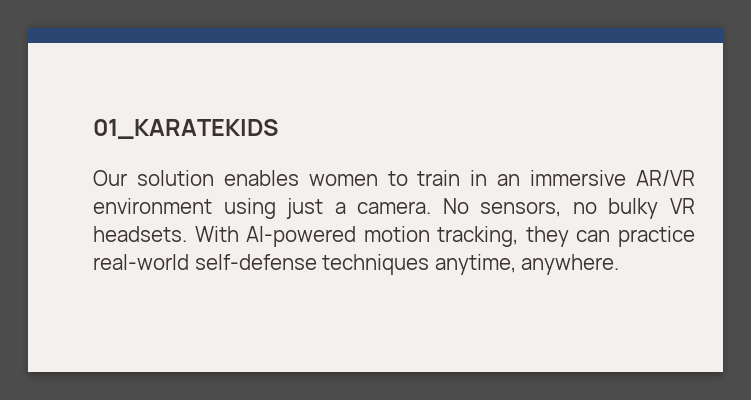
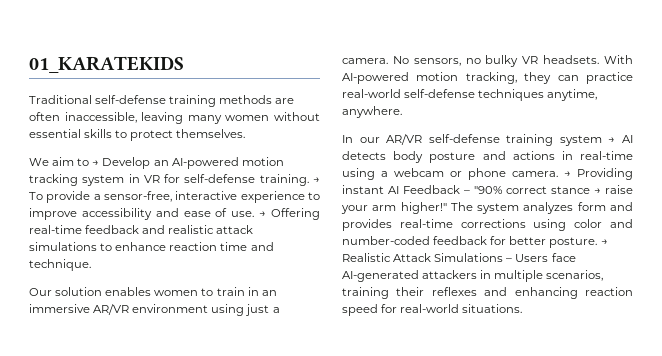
(278, 129) none -> [29,95,295,107] [29,112,320,124] [29,129,246,141] [29,157,284,169] [29,174,320,186] [29,191,320,203] [29,208,320,220] [29,225,254,234] [29,242,274,251] [29,259,91,271] // Traditional self-defense training methods are often inaccessible, leaving many women without essential skills to protect themselves. // We aim to → Develop an AI-powered motion tracking system in VR for self-defense training. → To provide a sensor-free, interactive experience to improve accessibility and ease of use. → Offering real-time feedback and realistic attack simulations to enhance reaction time and technique.
(620, 264) none -> [342,134,633,146] [342,151,633,163] [342,168,633,180] [342,185,633,194] [341,202,633,214] [342,219,633,231] [342,236,608,248] [342,253,576,262] [342,270,604,282] [342,287,633,299] [342,304,523,316] // In our AR/VR self-defense training system → AI detects body posture and actions in real-time using a webcam or phone camera. → Providing instant AI Feedback – "90% correct stance → raise your arm higher!" The system analyzes form and provides real-time corrections using color and number-coded feedback for better posture. → Realistic Attack Simulations – Users face AI-generated attackers in multiple scenarios, training their reflexes and enhancing reaction speed for real-world situations.

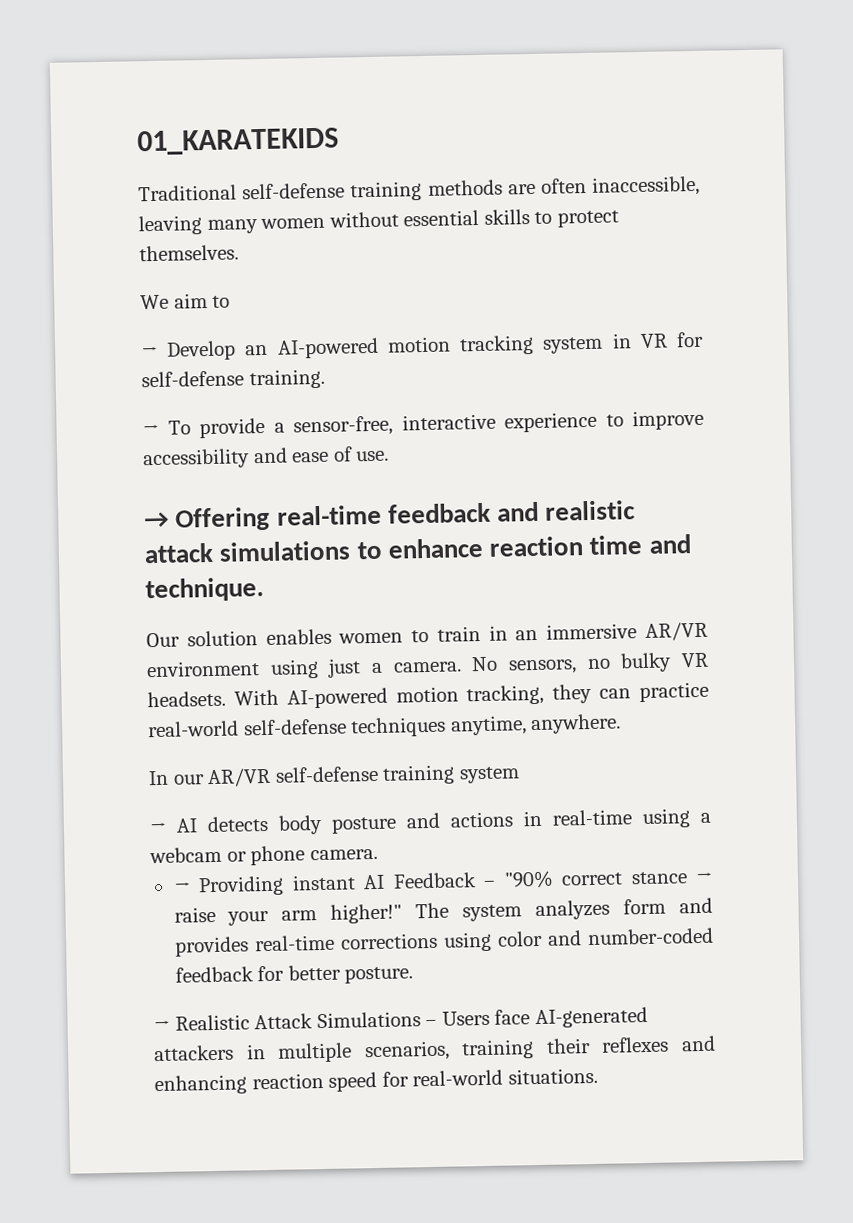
(90, 162) none -> (231, 301) //
(309, 180) none -> (325, 379) //
(255, 214) none -> (390, 456) //
(602, 140) none -> (520, 775) //
(558, 174) none -> (378, 854) //
(598, 242) none -> (414, 975) //

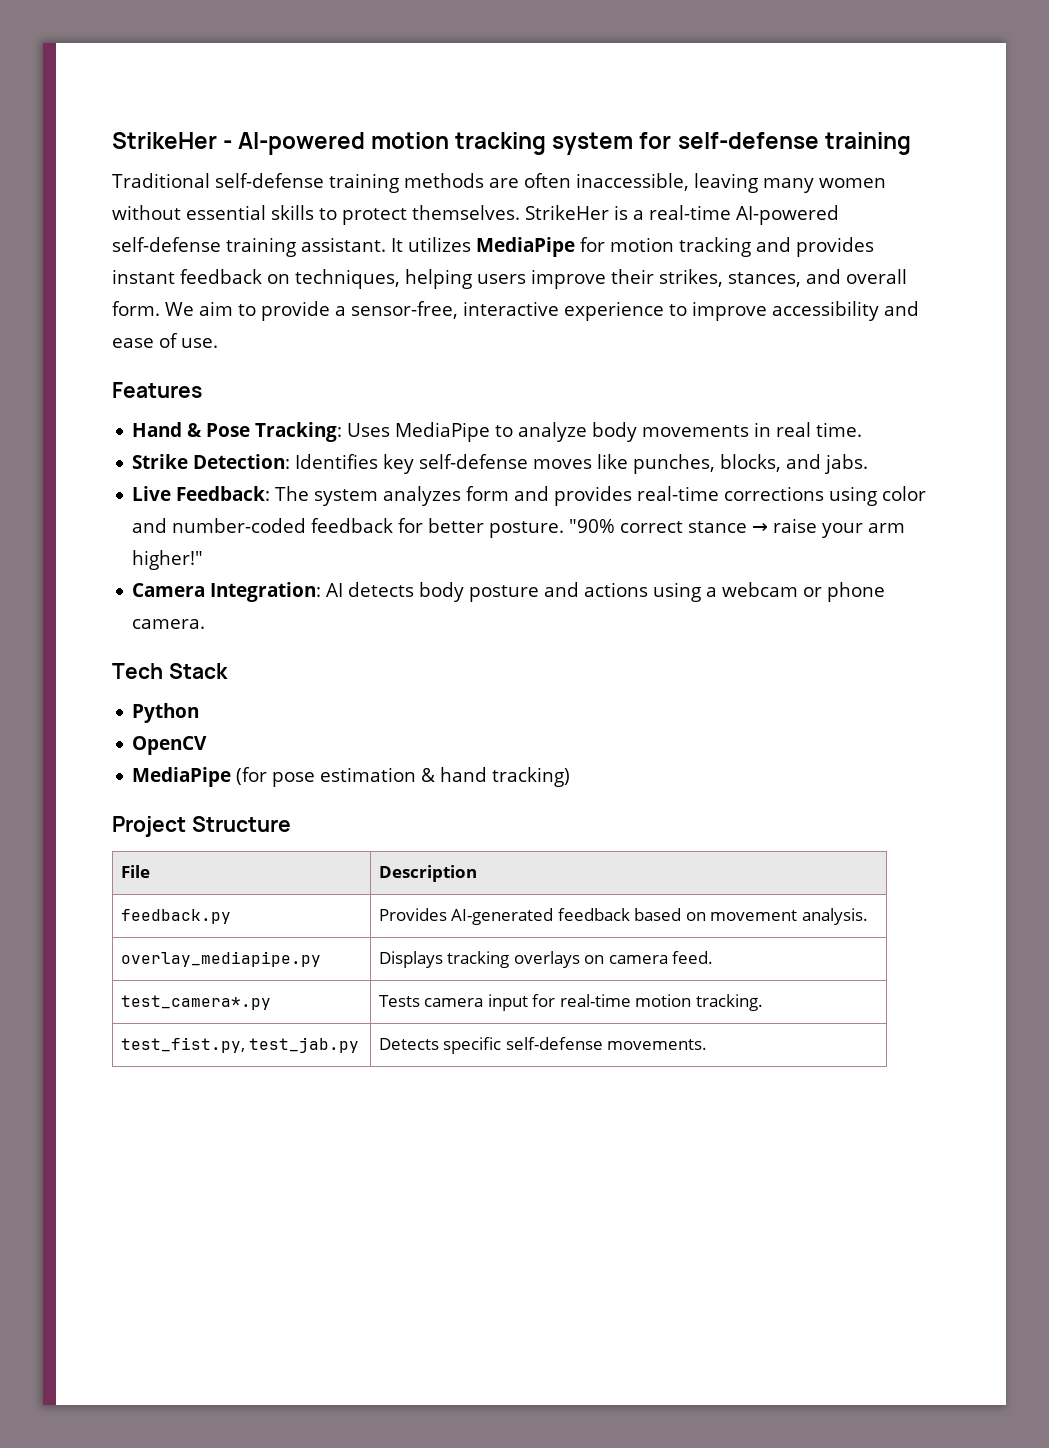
[137,127,339,156] 01_KARATEKIDS -> [112,132,911,155] StrikeHer - AI-powered motion tracking system for self-defense training
[140,293,231,310] [141,331,704,361] [141,368,325,390] [142,420,191,436] // We aim to // → Develop an AI-powered motion tracking system in VR for self-defense training. // → To -> [525,205,839,225] [112,237,874,257] [112,269,907,289] [112,301,256,316] StrikeHer is a real-time AI-powered self-defense training assistant. It utilizes MediaPipe for motion tracking and provides instant feedback on techniques, helping users improve their strikes, stances, and overall form. We aim to
[144,500,637,532] [144,534,691,564] [145,577,264,603] [146,621,708,648] [146,652,709,679] [147,681,709,709] [147,713,622,738] [148,764,520,788] [149,808,711,835] [149,845,378,866] [172,870,714,897] [173,903,403,926] → Offering real-time feedback and realistic attack simulations to enhance reaction time and technique. // Our solution enables women to train in an immersive AR/VR environment using just a camera. No sensors, no bulky VR headsets. With AI-powered motion tracking, they can practice real-world self-defense techniques anytime, anywhere. // In our AR/VR self-defense training system // → AI detects body posture and actions in real-time using a webcam or phone camera. // → Providing instant AI Feedback – "90% correct stance → raise your arm higher!" -> [112,382,202,398] [132,422,863,442] [132,454,869,474] [132,486,271,501] Features // Hand & Pose Tracking: Uses MediaPipe to analyze body movements in real time. // Strike Detection: Identifies key self-defense moves like punches, blocks, and jabs. // Live Feedback:
[153,1006,648,1032] [153,1035,716,1063] [154,1067,598,1096] // → Realistic Attack Simulations – Users face AI-generated attackers in multiple scenarios, training their reflexes and enhancing reaction speed for real-world situations. -> [569,518,906,538] [132,550,204,570] [132,582,886,602] [132,619,206,629] [112,663,228,679] [132,703,200,723] [132,736,208,755] [132,767,571,787] [112,816,291,837] [120,865,150,878] [378,865,477,882] [120,909,231,924] [378,908,868,925] [120,951,321,967] [378,951,714,968] [120,995,271,1010] [378,994,763,1011] [120,1037,360,1053] [378,1037,708,1054] "90% correct stance → raise your arm higher!" // Camera Integration: AI detects body posture and actions using a webcam or phone camera. // Tech Stack // Python // OpenCV // MediaPipe (for pose estimation & hand tracking) // Project Structure // File | Description // feedback.py | Provides AI-generated feedback based on movement analysis. // overlay_mediapipe.py | Displays tracking overlays on camera feed. // test_camera*.py | Tests camera input for real-time motion tracking. // test_fist.py, test_jab.py | Detects specific self-defense movements.

